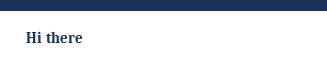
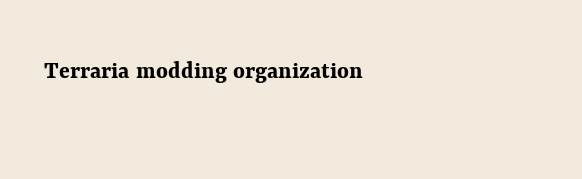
[26,31,83,43] Hi there -> [44,61,364,83] Terraria modding organization

